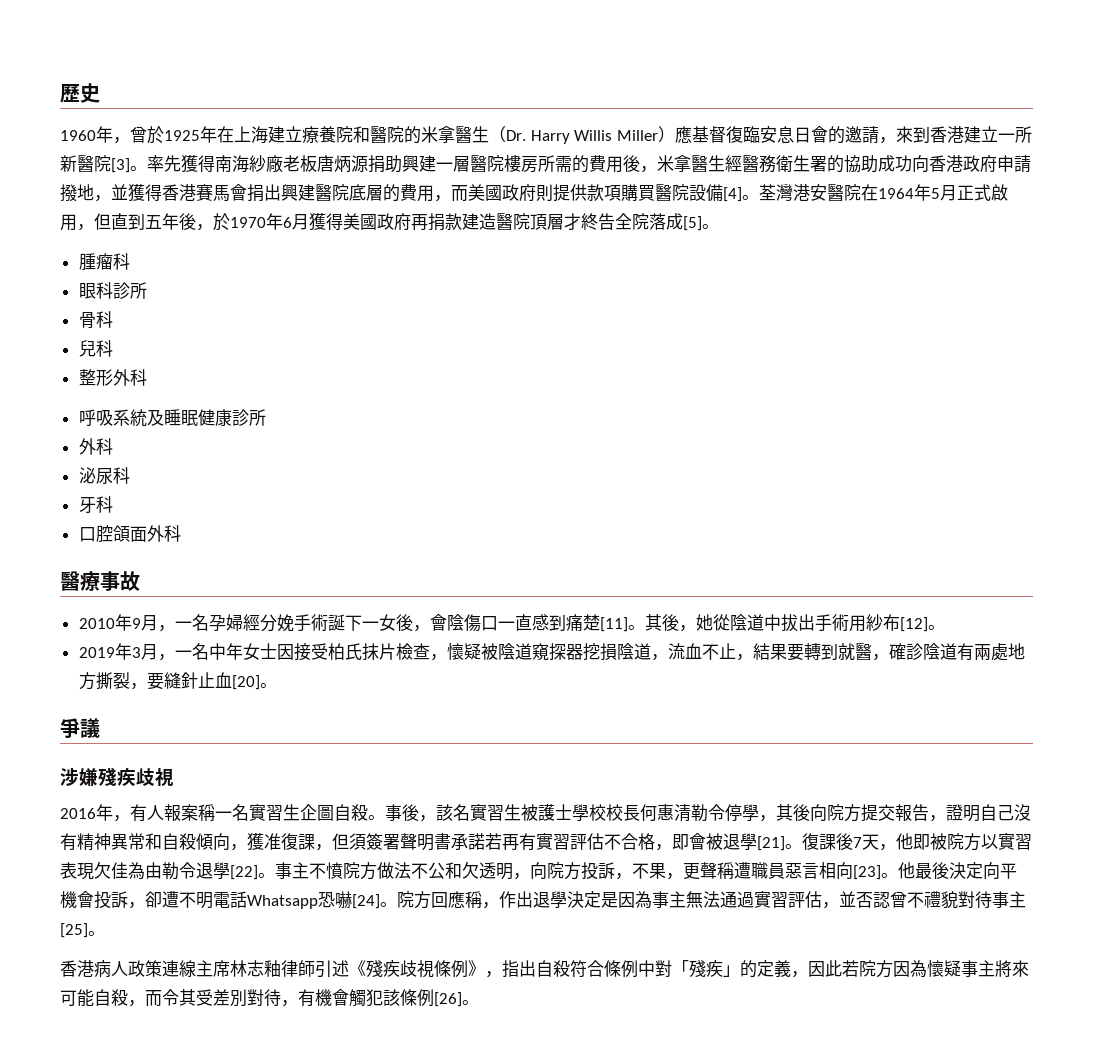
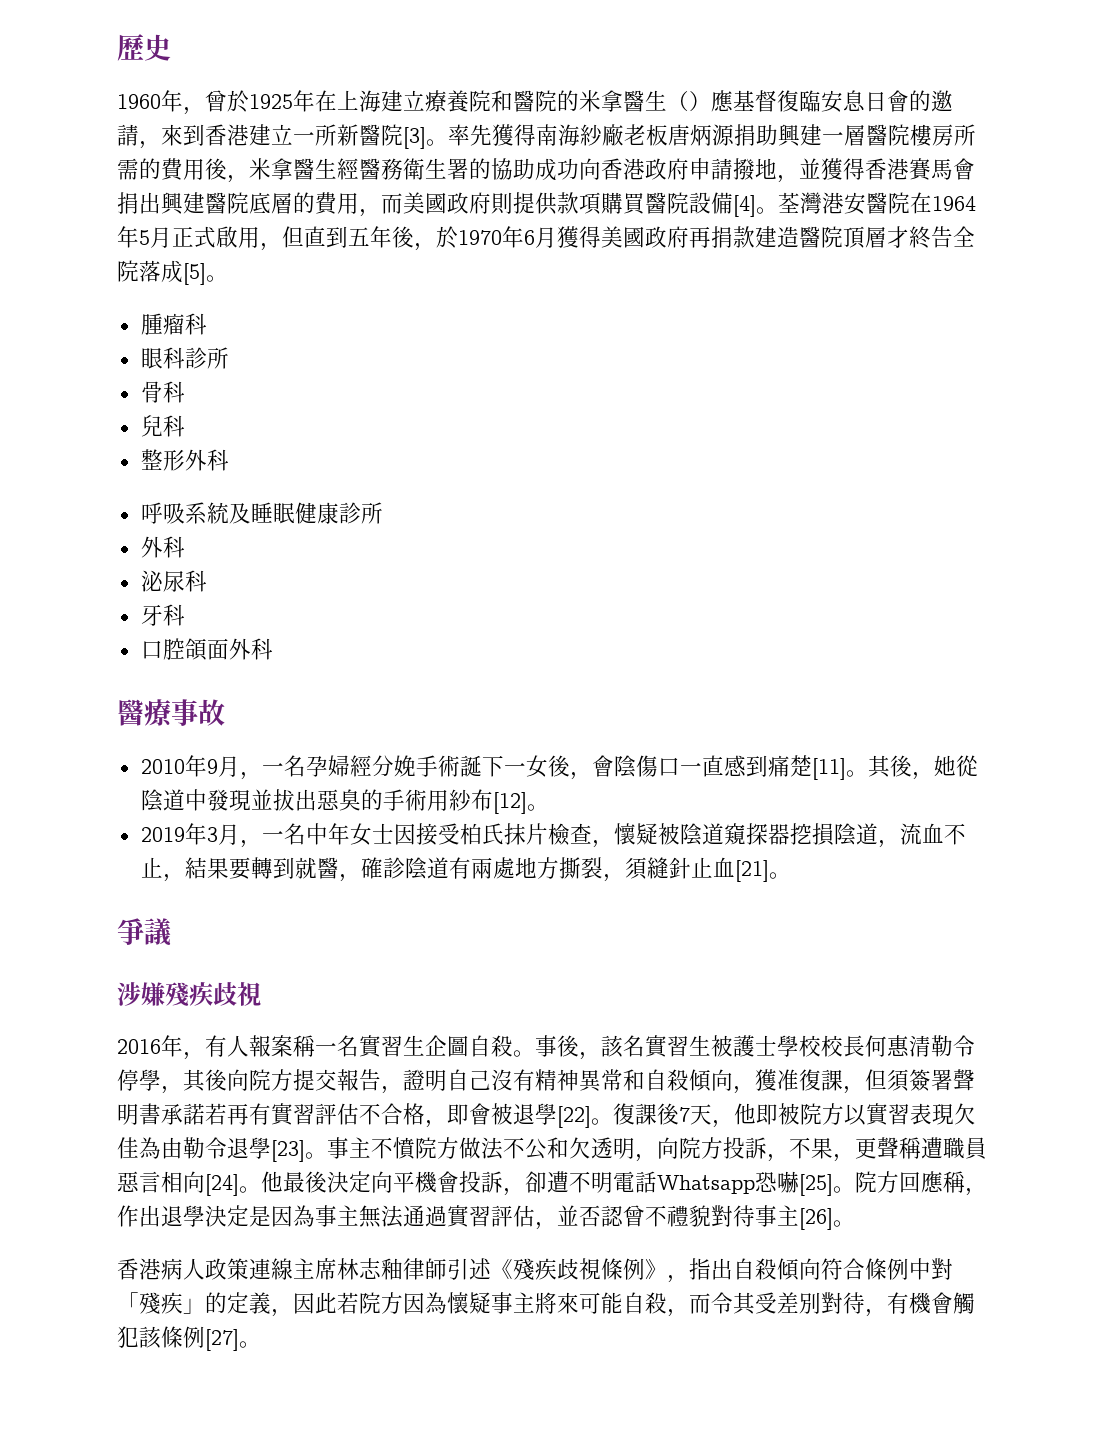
[506,130,658,144] Dr. Harry Willis Miller -> (689, 101) none
[780,614,815,632] 拔出 -> [206,789,383,811] 發現並拔出惡臭的
[146,673,164,690] 要 -> [624,857,647,880] 須
[231,675,260,690] [20] -> [734,860,769,882] [21]
[757,836,785,851] [21] -> [557,1106,591,1128] [22]
[230,865,258,880] [22] -> [271,1140,305,1162] [23]
[853,865,881,880] [23] -> [205,1174,239,1196] [24]
[352,894,380,909] [24] -> [799,1174,833,1196] [25]
[60,923,88,938] [25] -> [799,1208,833,1230] [26]
(570, 968) none -> [777,1258,821,1281] 傾向
[434,992,462,1007] [26] -> [205,1329,239,1351] [27]

